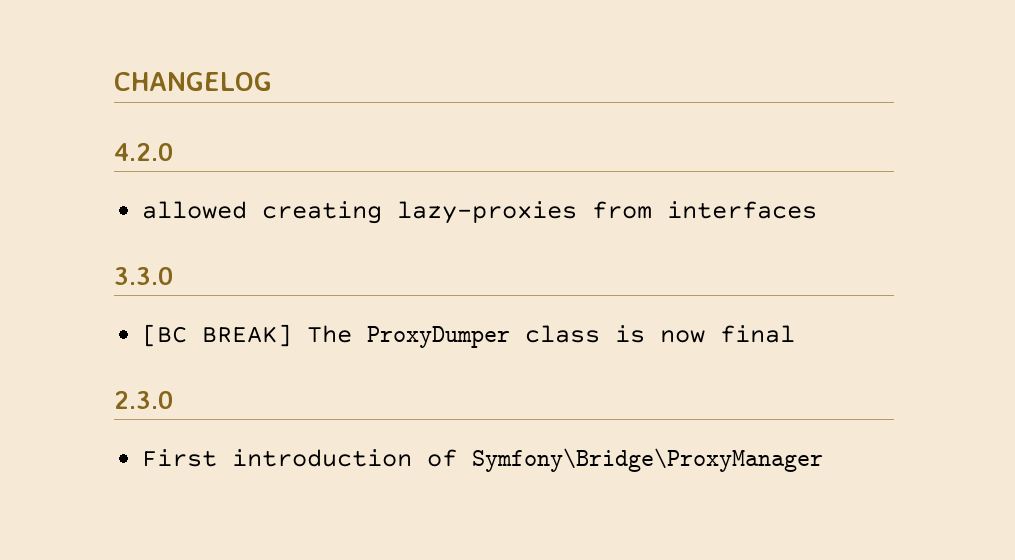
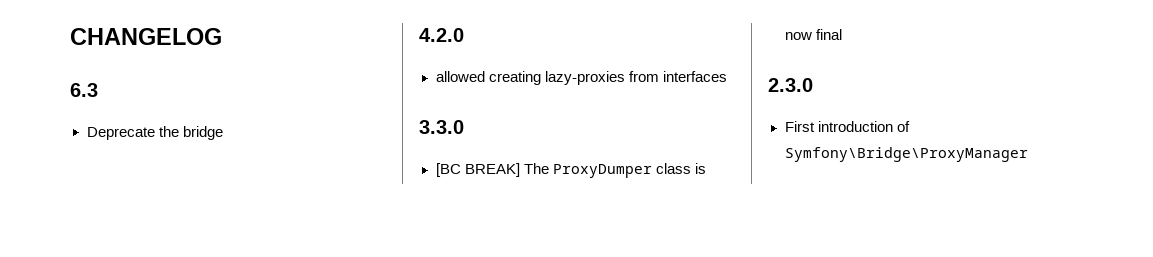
(272, 81) none -> [70,83,98,97] [86,126,223,140] // 6.3 // Deprecate the bridge

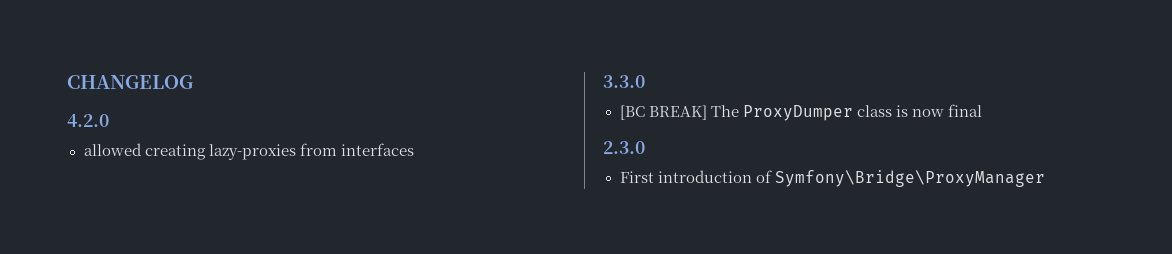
[70,83,98,97] [86,126,223,140] // 6.3 // Deprecate the bridge -> (194, 82) none

